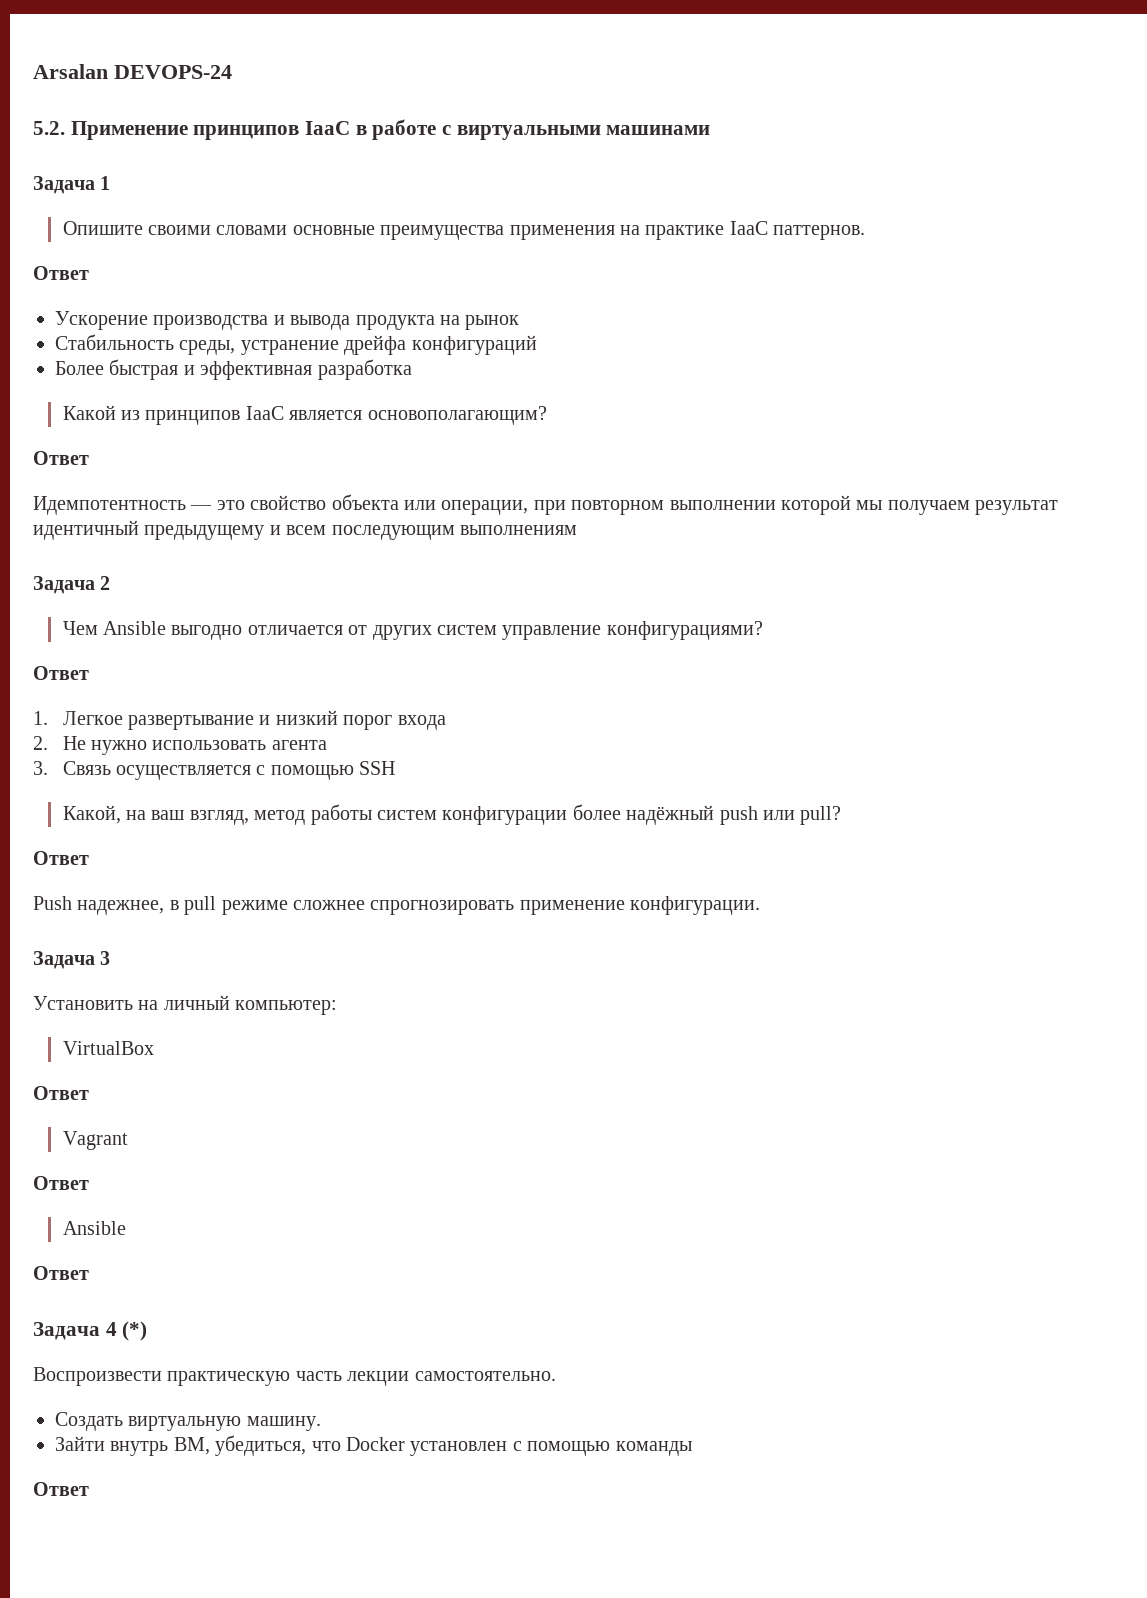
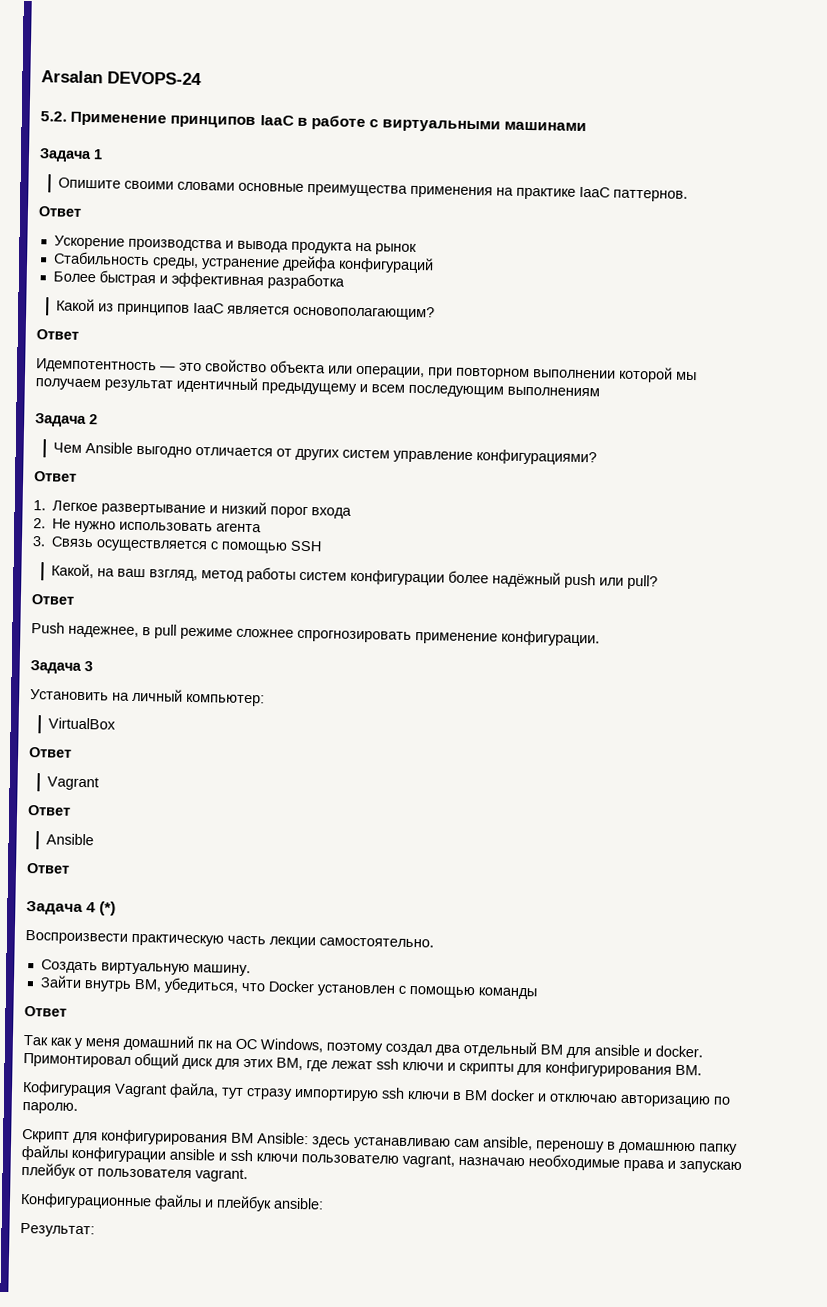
(89, 1489) none -> [23,1034,703,1059] [23,1052,702,1078] [22,1080,731,1108] [22,1101,78,1114] [22,1128,738,1155] [21,1144,742,1174] [21,1162,248,1183] [20,1192,324,1212] [20,1222,95,1238] // Так как у меня домашний пк на ОС Windows, поэтому создал два отдельный ВМ для ansible и docker. Примонтировал общий диск для этих ВМ, где лежат ssh ключи и скрипты для конфигурирования ВМ. // Кофигурация Vagrant файла, тут стразу импортирую ssh ключи в ВМ docker и отключаю авторизацию по паролю. // Cкрипт для конфигурирования ВМ Ansible: здесь устанавливаю сам ansible, переношу в домашнюю папку файлы конфигурации ansible и ssh ключи пользователю vagrant, назначаю необходимые права и запускаю плейбук от пользователя vagrant. // Конфигурационные файлы и плейбук ansible: // Результат:

